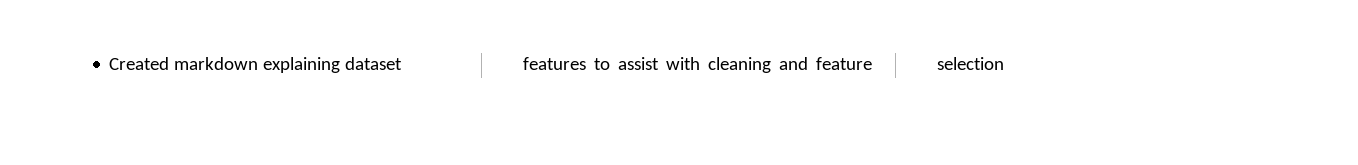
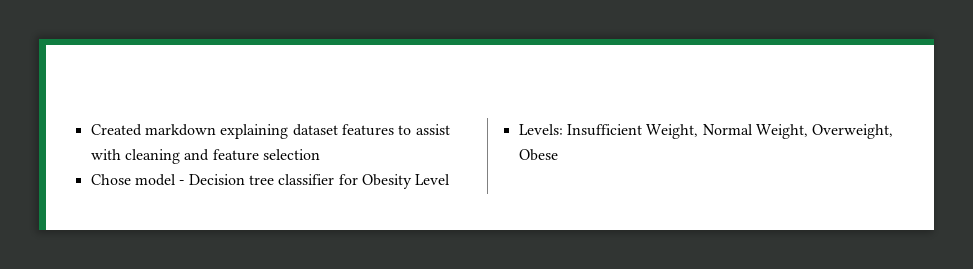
(1005, 63) none -> [90,174,451,189] [518,124,894,139] [518,149,558,161] // Chose model - Decision tree classifier for Obesity Level // Levels: Insufficient Weight, Normal Weight, Overweight, Obese

